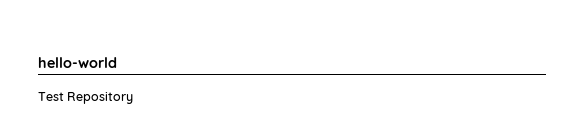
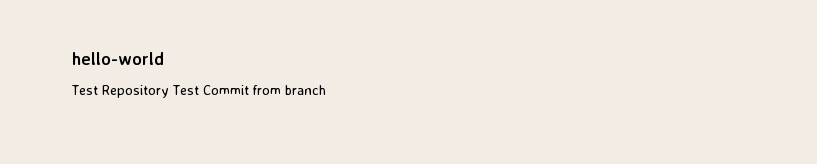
(134, 98) none -> [171,85,326,95] Test Commit from branch

